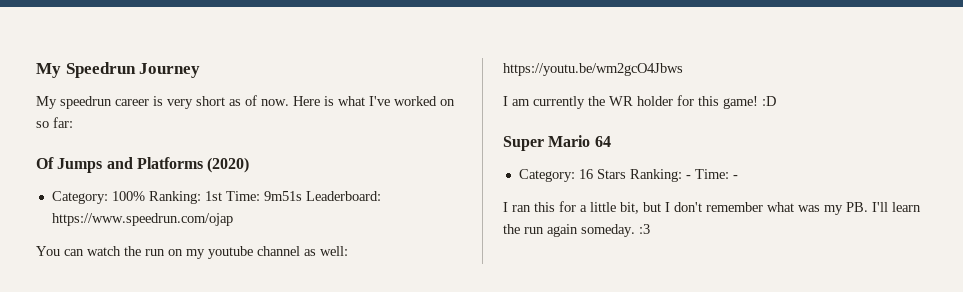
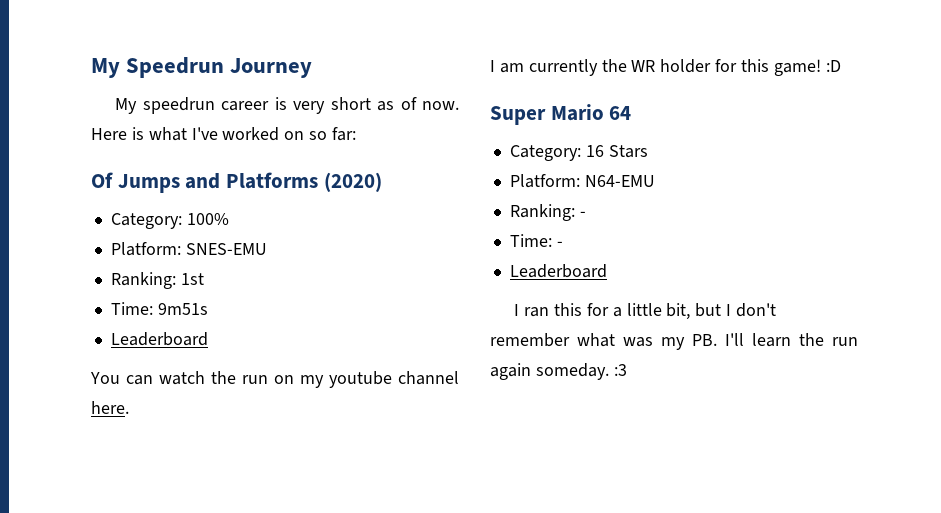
(145, 196) none -> [110,242,267,256] // Platform: SNES-EMU //
(222, 196) none -> (204, 279) //
[305,191,381,201] [51,213,233,226] Leaderboard: https://www.speedrun.com/ojap -> [110,332,208,346] // Leaderboard
[304,246,348,256] [503,63,683,76] as well: https://youtu.be/wm2gcO4Jbws -> [91,401,129,414] here.
(626, 174) none -> [509,174,655,188] // Platform: N64-EMU //
(691, 177) none -> (586, 214) //
(738, 177) none -> [509,264,607,278] // Leaderboard

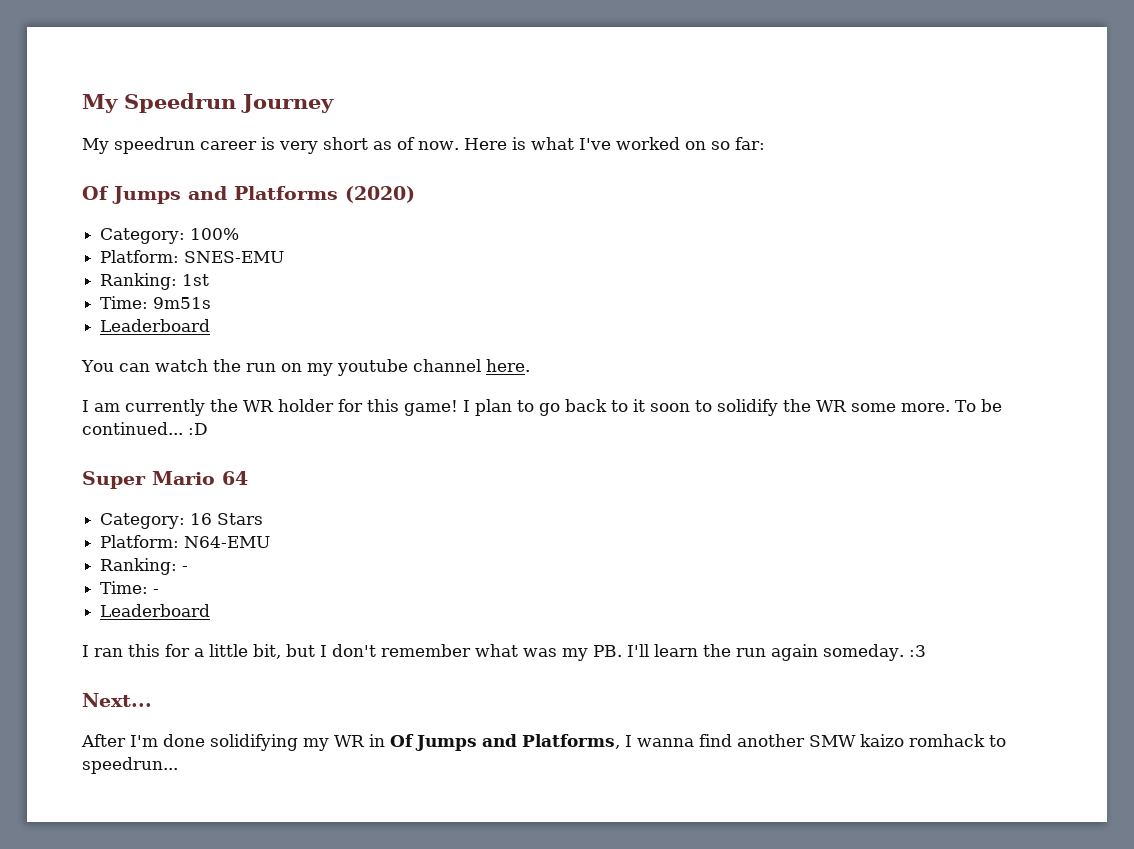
(821, 67) none -> [463,399,1002,416] [82,422,183,435] I plan to go back to it soon to solidify the WR some more. To be continued...
(627, 370) none -> [82,693,152,707] [81,734,1006,751] [82,757,178,774] // Next... // After I'm done solidifying my WR in Of Jumps and Platforms, I wanna find another SMW kaizo romhack to speedrun...

